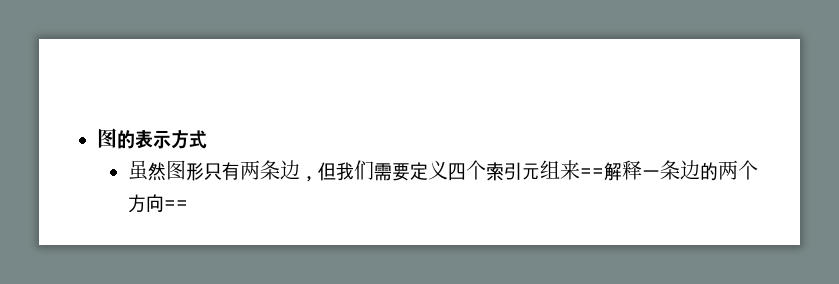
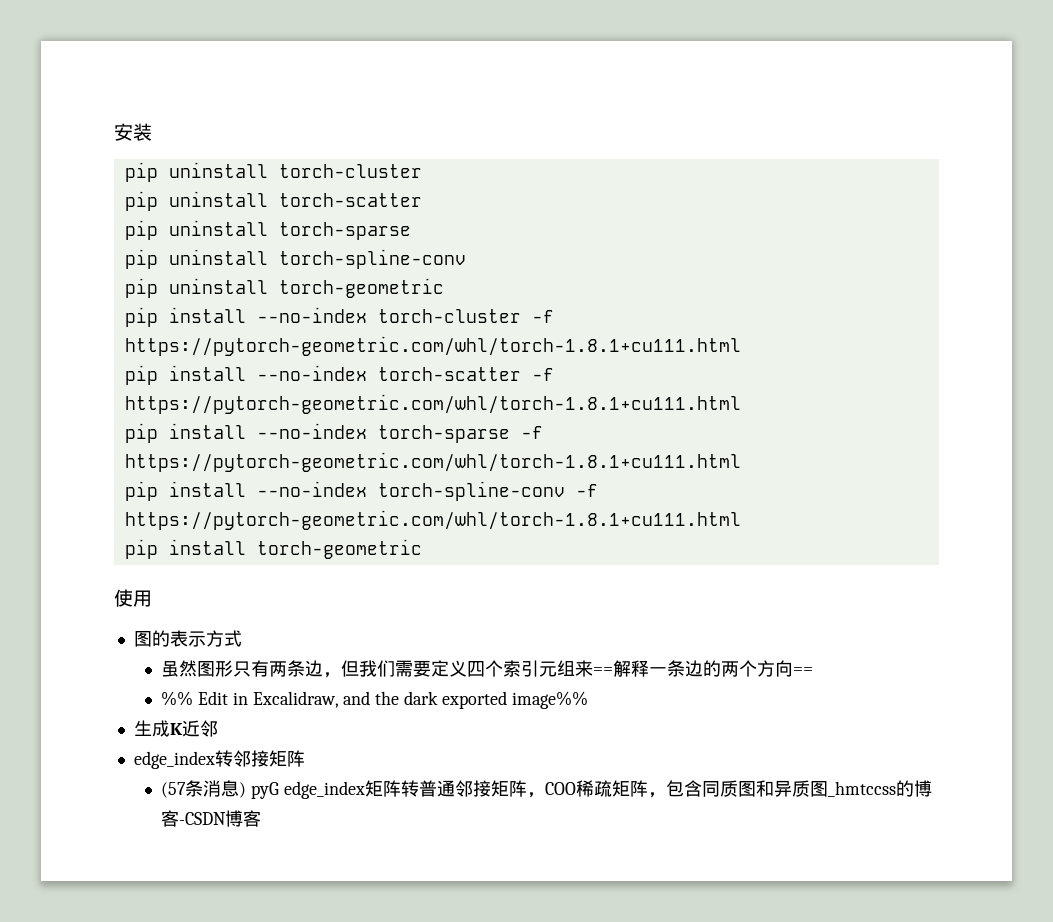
(97, 138) none -> [114,123,152,141] [124,162,422,182] [124,191,422,211] [124,220,411,240] [124,249,466,269] [124,278,444,298] [124,307,554,327] [124,336,741,356] [124,365,554,385] [124,394,741,414] [124,423,543,443] [124,452,741,472] [124,481,598,501] [124,510,741,530] [124,539,422,559] [114,589,152,607] 安装 // pip uninstall torch-cluster // pip uninstall torch-scatter // pip uninstall torch-sparse // pip uninstall torch-spline-conv // pip uninstall torch-geometric // pip install --no-index torch-cluster -f https://pytorch-geometric.com/whl/torch-1.8.1+cu111.html // pip install --no-index torch-scatter -f https://pytorch-geometric.com/whl/torch-1.8.1+cu111.html // pip install --no-index torch-sparse -f https://pytorch-geometric.com/whl/torch-1.8.1+cu111.html // pip install --no-index torch-spline-conv -f https://pytorch-geometric.com/whl/torch-1.8.1+cu111.html // pip install torch-geometric // 使用 //
(188, 205) none -> [160,691,588,709] [133,720,218,737] [133,750,305,769] [160,780,932,799] [160,810,261,827] // %% Edit in Excalidraw, and the dark exported image%% // 生成K近邻 // edge_index转邻接矩阵 // (57条消息) pyG edge_index矩阵转普通邻接矩阵，COO稀疏矩阵，包含同质图和异质图_hmtccss的博客-CSDN博客

